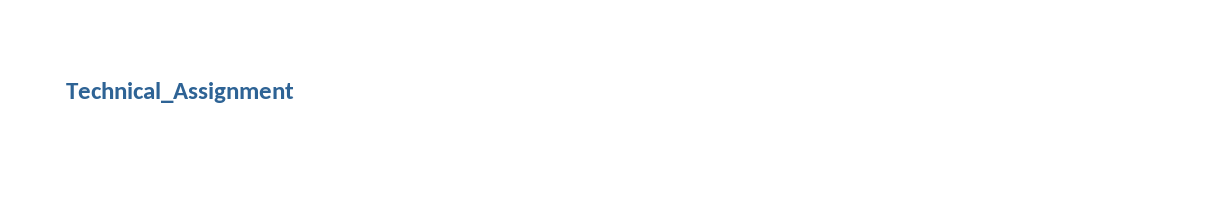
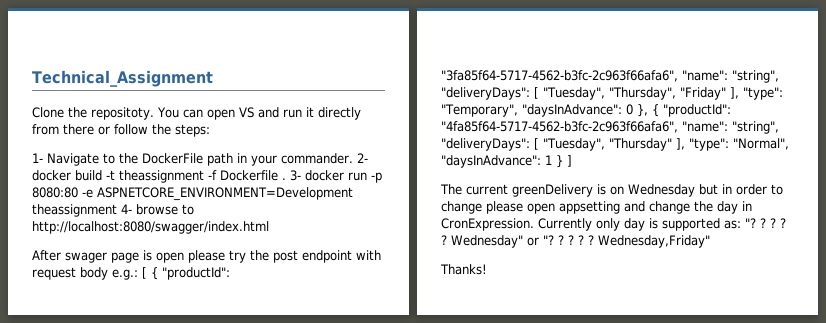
(294, 92) none -> [32,107,361,120] [32,124,210,137] [32,153,368,166] [32,170,382,183] [32,187,353,201] [32,204,194,217] [32,221,269,234] [32,250,381,263] [32,267,230,280] [441,70,779,83] [441,87,783,100] [441,104,731,117] [441,121,779,134] [441,138,789,151] [441,155,572,168] [440,184,783,197] [441,201,752,214] [441,218,786,231] [441,235,710,248] [440,264,487,275] // Clone the repositoty. You can open VS and run it directly from there or follow the steps: // 1- Navigate to the DockerFile path in your commander. 2- docker build -t theassignment -f Dockerfile . 3- docker run -p 8080:80 -e ASPNETCORE_ENVIRONMENT=Development theassignment 4- browse to http://localhost:8080/swagger/index.html // After swager page is open please try the post endpoint with request body e.g.: [ { "productId": "3fa85f64-5717-4562-b3fc-2c963f66afa6", "name": "string", "deliveryDays": [ "Tuesday", "Thursday", "Friday" ], "type": "Temporary", "daysInAdvance": 0 }, { "productId": "4fa85f64-5717-4562-b3fc-2c963f66afa6", "name": "string", "deliveryDays": [ "Tuesday", "Thursday" ], "type": "Normal", "daysInAdvance": 1 } ] // The current greenDelivery is on Wednesday but in order to change please open appsetting and change the day in CronExpression. Currently only day is supported as: "? ? ? ? ? Wednesday" or "? ? ? ? ? Wednesday,Friday" // Thanks!

